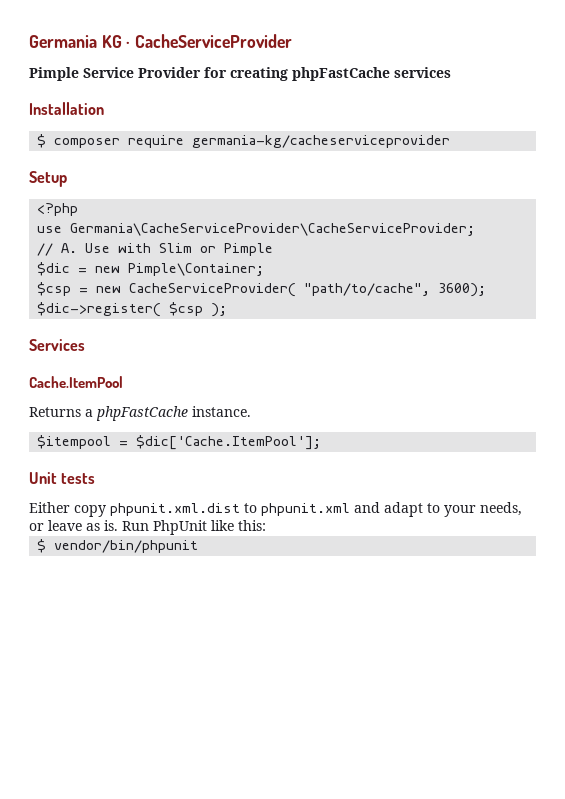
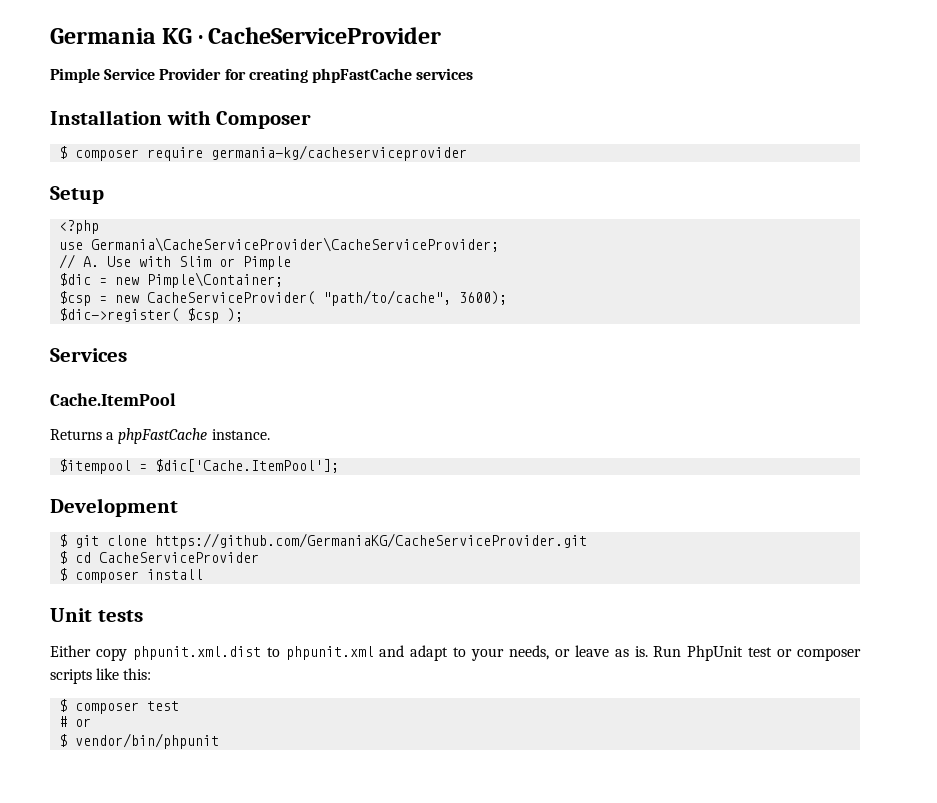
(104, 108) none -> [166,110,312,129] with Composer
(322, 442) none -> [50,498,178,517] [59,533,588,549] [59,551,260,564] [59,568,204,583] // Development // $ git clone https://github.com/GermaniaKG/CacheServiceProvider.git // $ cd CacheServiceProvider // $ composer install
[211,520,266,531] like this: -> [748,647,862,661] [50,668,152,684] [59,699,180,714] [59,716,92,727] test or composer scripts like this: // $ composer test // # or

